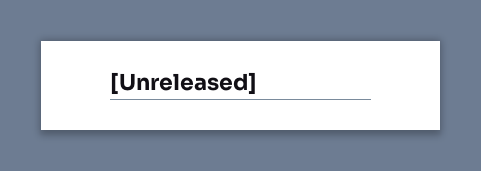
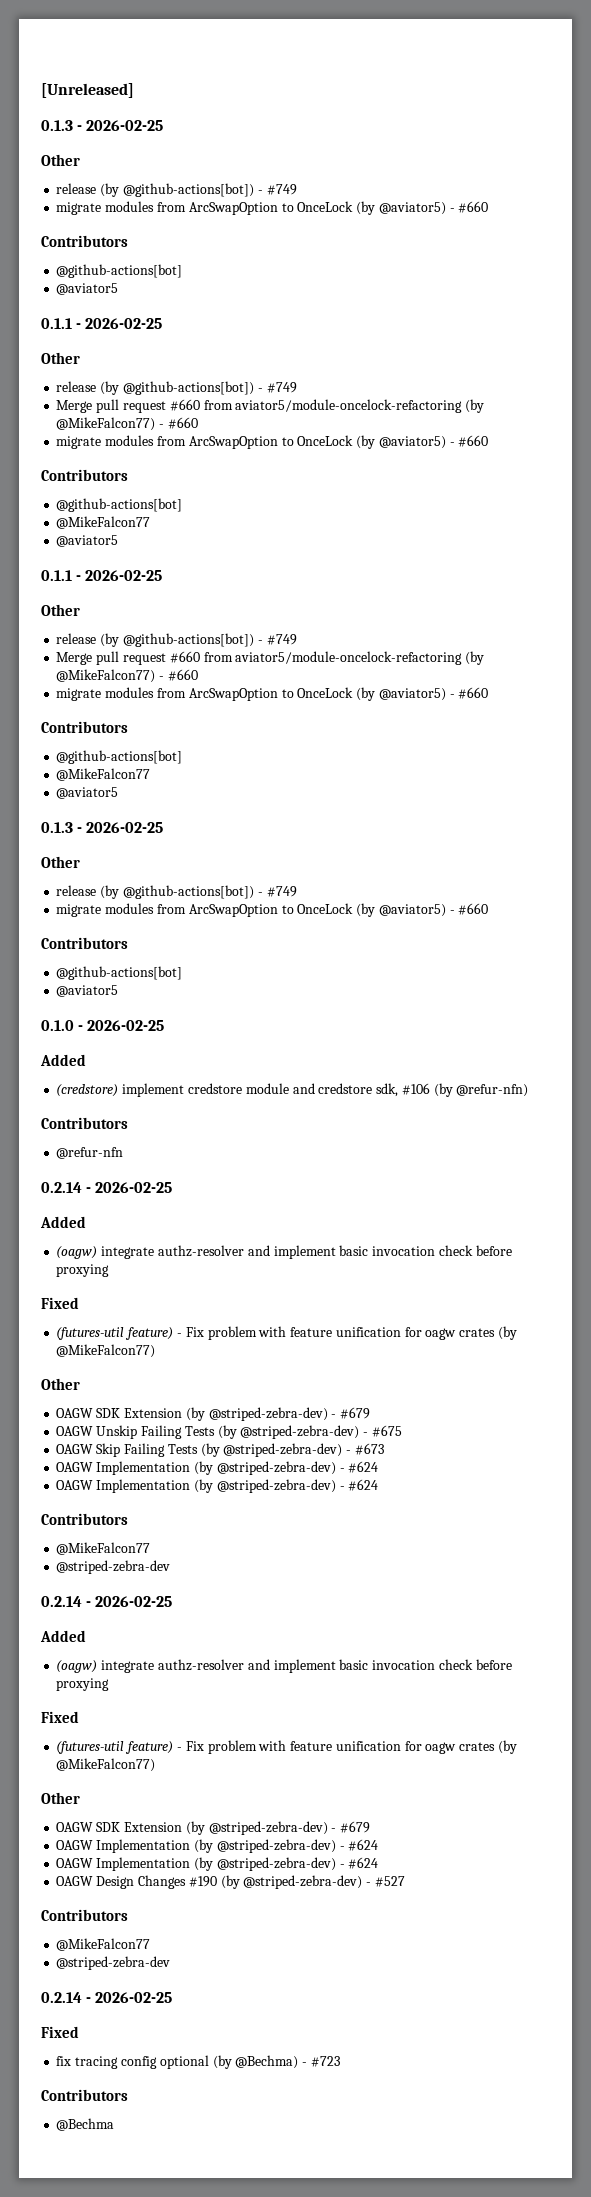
(257, 83) none -> [41,120,164,131] [41,154,80,166] [56,183,297,197] [56,201,489,215] [41,235,128,247] [56,264,183,278] [56,283,119,295] [41,318,163,329] [41,352,80,364] [56,381,297,395] [56,399,485,413] [56,417,198,431] [56,435,489,449] [41,469,128,481] [56,498,183,512] [56,516,151,529] [56,535,119,547] [41,570,163,581] [41,604,80,616] [56,633,297,647] [56,651,485,665] [56,669,198,683] [56,687,489,701] [41,721,128,733] [56,750,183,764] [56,768,151,781] [56,787,119,799] [41,822,164,833] [41,856,80,868] [56,885,297,899] [56,903,489,917] [41,937,128,949] [56,966,183,980] [56,985,119,997] [41,1020,165,1031] [40,1054,86,1066] [56,1083,529,1097] [41,1117,128,1129] [56,1147,124,1159] [41,1182,173,1193] [40,1216,86,1228] [56,1245,512,1259] [56,1264,110,1277] [41,1297,79,1309] [56,1326,517,1340] [56,1344,156,1358] [41,1378,80,1390] [56,1407,371,1421] [56,1425,402,1439] [56,1443,384,1457] [56,1461,379,1475] [56,1479,379,1493] [41,1513,128,1525] [56,1542,151,1555] [56,1560,171,1574] [41,1596,173,1607] [40,1630,86,1642] [56,1659,512,1673] [56,1678,110,1691] [41,1711,79,1723] [56,1740,517,1754] [56,1758,156,1772] [41,1792,80,1804] [56,1821,371,1835] [56,1839,379,1853] [56,1857,379,1871] [56,1875,405,1889] [41,1909,128,1921] [56,1938,151,1951] [56,1956,171,1970] [41,1992,173,2003] [41,2026,79,2038] [56,2055,340,2069] [41,2089,128,2101] [56,2118,115,2131] // 0.1.3 - 2026-02-25 // Other // release (by @github-actions[bot]) - #749 // migrate modules from ArcSwapOption to OnceLock (by @aviator5) - #660 // Contributors // @github-actions[bot] // @aviator5 // 0.1.1 - 2026-02-25 // Other // release (by @github-actions[bot]) - #749 // Merge pull request #660 from aviator5/module-oncelock-refactoring (by @MikeFalcon77) - #660 // migrate modules from ArcSwapOption to OnceLock (by @aviator5) - #660 // Contributors // @github-actions[bot] // @MikeFalcon77 // @aviator5 // 0.1.1 - 2026-02-25 // Other // release (by @github-actions[bot]) - #749 // Merge pull request #660 from aviator5/module-oncelock-refactoring (by @MikeFalcon77) - #660 // migrate modules from ArcSwapOption to OnceLock (by @aviator5) - #660 // Contributors // @github-actions[bot] // @MikeFalcon77 // @aviator5 // 0.1.3 - 2026-02-25 // Other // release (by @github-actions[bot]) - #749 // migrate modules from ArcSwapOption to OnceLock (by @aviator5) - #660 // Contributors // @github-actions[bot] // @aviator5 // 0.1.0 - 2026-02-25 // Added // (credstore) implement credstore module and credstore sdk, #106 (by @refur-nfn) // Contributors // @refur-nfn // 0.2.14 - 2026-02-25 // Added // (oagw) integrate authz-resolver and implement basic invocation check before proxying // Fixed // (futures-util feature) - Fix problem with feature unification for oagw crates (by @MikeFalcon77) // Other // OAGW SDK Extension (by @striped-zebra-dev) - #679 // OAGW Unskip Failing Tests (by @striped-zebra-dev) - #675 // OAGW Skip Failing Tests (by @striped-zebra-dev) - #673 // OAGW Implementation (by @striped-zebra-dev) - #624 // OAGW Implementation (by @striped-zebra-dev) - #624 // Contributors // @MikeFalcon77 // @striped-zebra-dev // 0.2.14 - 2026-02-25 // Added // (oagw) integrate authz-resolver and implement basic invocation check before proxying // Fixed // (futures-util feature) - Fix problem with feature unification for oagw crates (by @MikeFalcon77) // Other // OAGW SDK Extension (by @striped-zebra-dev) - #679 // OAGW Implementation (by @striped-zebra-dev) - #624 // OAGW Implementation (by @striped-zebra-dev) - #624 // OAGW Design Changes #190 (by @striped-zebra-dev) - #527 // Contributors // @MikeFalcon77 // @striped-zebra-dev // 0.2.14 - 2026-02-25 // Fixed // fix tracing config optional (by @Bechma) - #723 // Contributors // @Bechma

